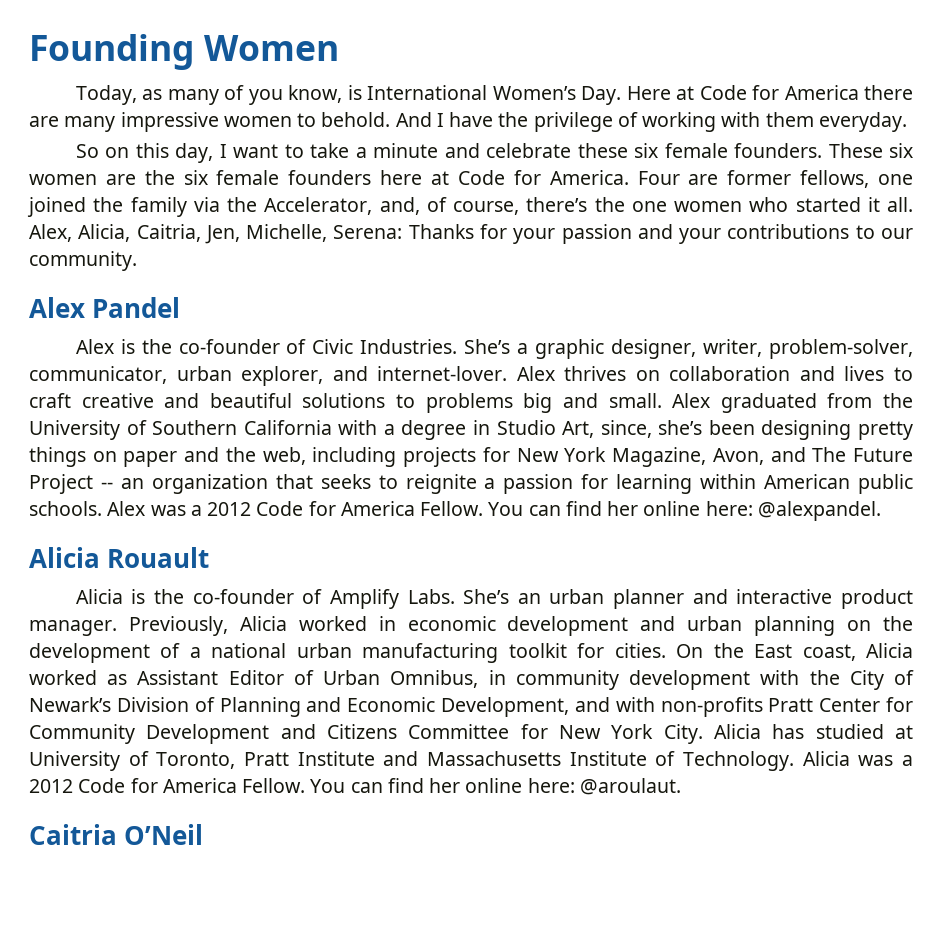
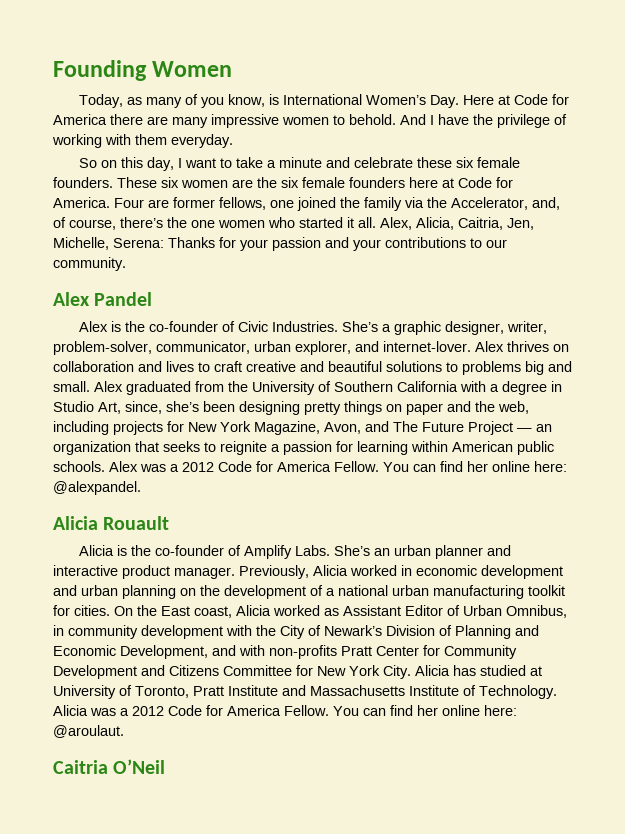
[100,482,113,489] -- -> [517,428,532,432] —

